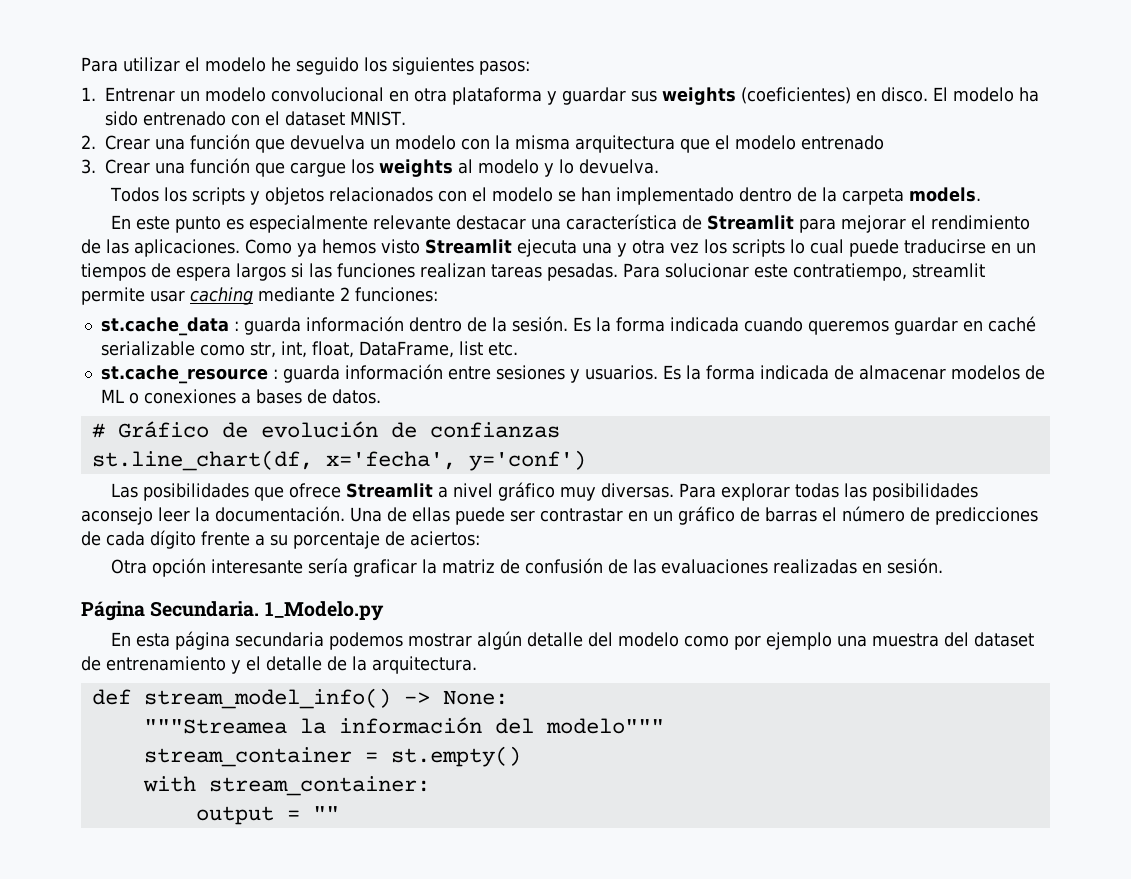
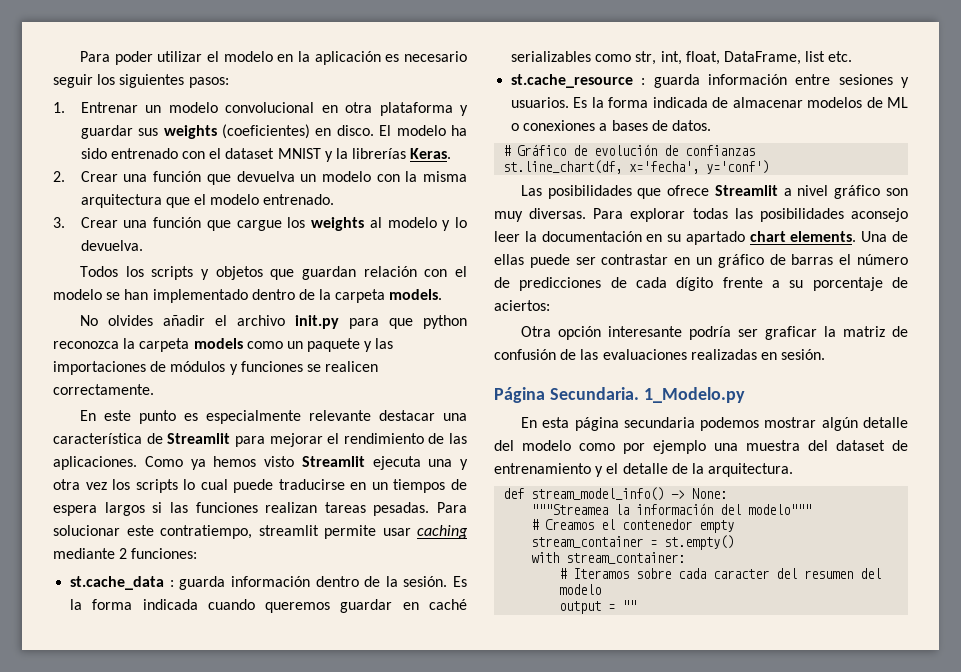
[81,57,118,72] Para -> [79,51,153,65] Para poder
[270,57,359,75] he seguido -> [277,51,467,65] [53,74,93,88] en la aplicación es necesario seguir
[350,111,406,126] MNIST. -> [277,148,452,162] MNIST y la librerías Keras.
[801,135,884,150] entrenado -> [263,194,335,205] entrenado.
[328,187,433,202] relacionados -> [270,266,417,280] que guardan relación
(981, 194) none -> [79,315,467,329] [53,338,394,352] [53,361,379,375] [53,384,154,395] // No olvides añadir el archivo init.py para que python reconozca la carpeta models como un paquete y las importaciones de módulos y funciones se realicen correctamente.
[100,341,195,356] serializable -> [511,51,592,62] serializables
(555, 491) none -> [885,188,908,196] son
[215,506,345,522] documentación. -> [541,231,857,245] documentación en su apartado chart elements.
[307,558,348,574] sería -> [688,326,758,340] podría ser
(664, 726) none -> [531,519,735,533] // # Creamos el contenedor empty
(430, 786) none -> [559,568,882,579] [559,584,602,595] // # Iteramos sobre cada caracter del resumen del modelo

